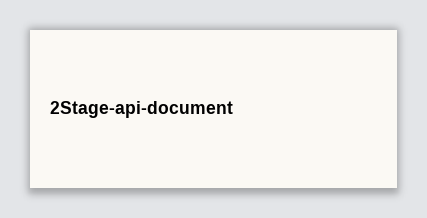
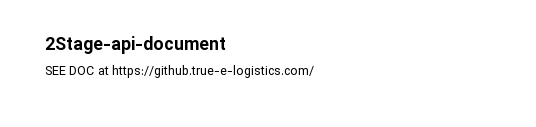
(233, 109) none -> [45,65,315,78] // SEE DOC at https://github.true-e-logistics.com/

